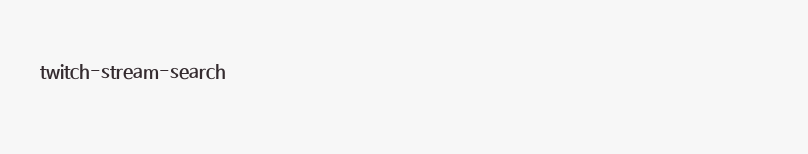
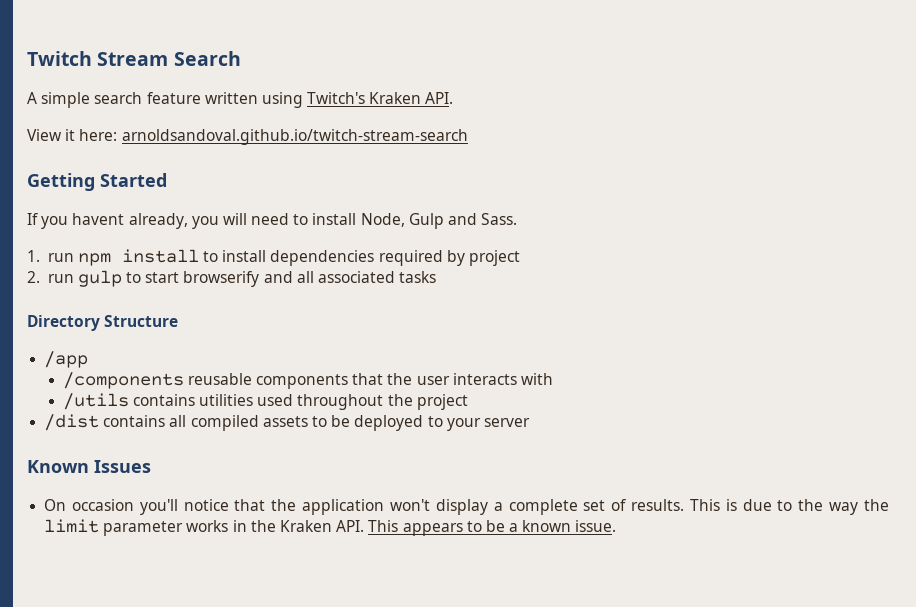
[40,64,226,80] twitch-stream-search -> [27,51,241,66] [27,92,454,108] [27,129,468,145] [27,173,167,191] [27,213,518,229] [27,249,521,266] [27,270,437,287] [27,315,179,331] [44,351,89,368] [62,372,553,389] [62,393,468,410] [44,414,530,431] [27,460,151,473] [44,499,889,515] [44,519,617,536] Twitch Stream Search // A simple search feature written using Twitch's Kraken API. // View it here: arnoldsandoval.github.io/twitch-stream-search // Getting Started // If you havent already, you will need to install Node, Gulp and Sass. // 1. run npm install to install dependencies required by project // 2. run gulp to start browserify and all associated tasks // Directory Structure // /app // /components reusable components that the user interacts with // /utils contains utilities used throughout the project // /dist contains all compiled assets to be deployed to your server // Known Issues // On occasion you'll notice that the application won't display a complete set of results. This is due to the way the limit parameter works in the Kraken API. This appears to be a known issue.

